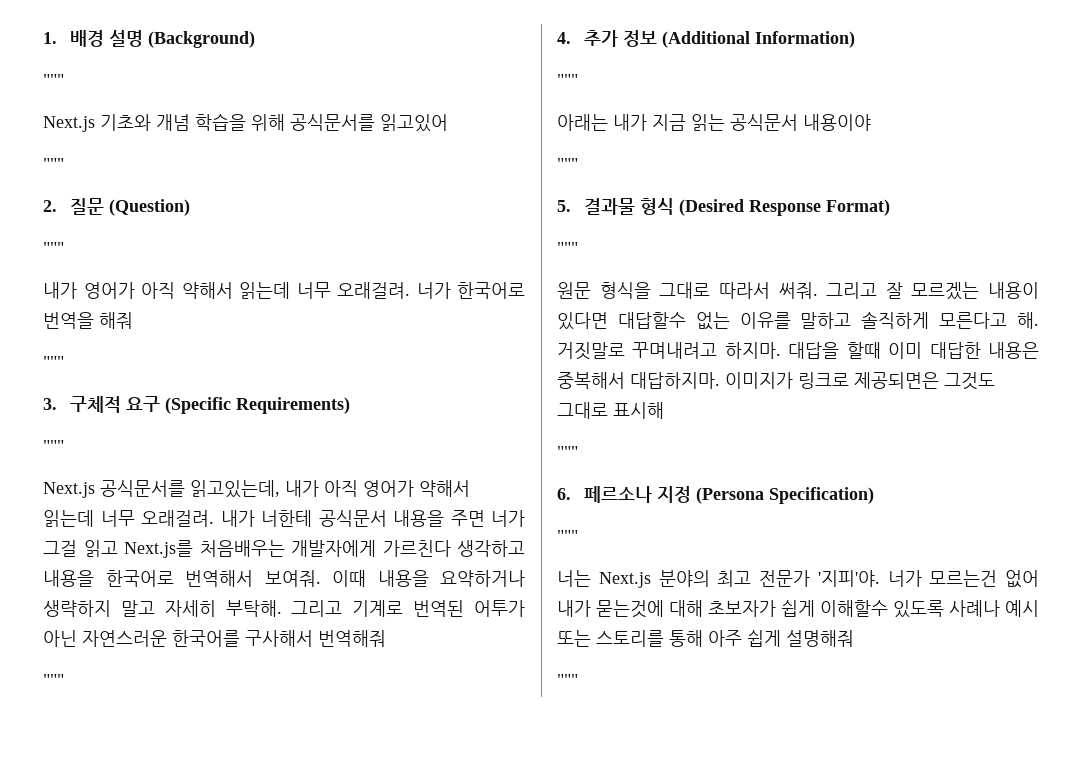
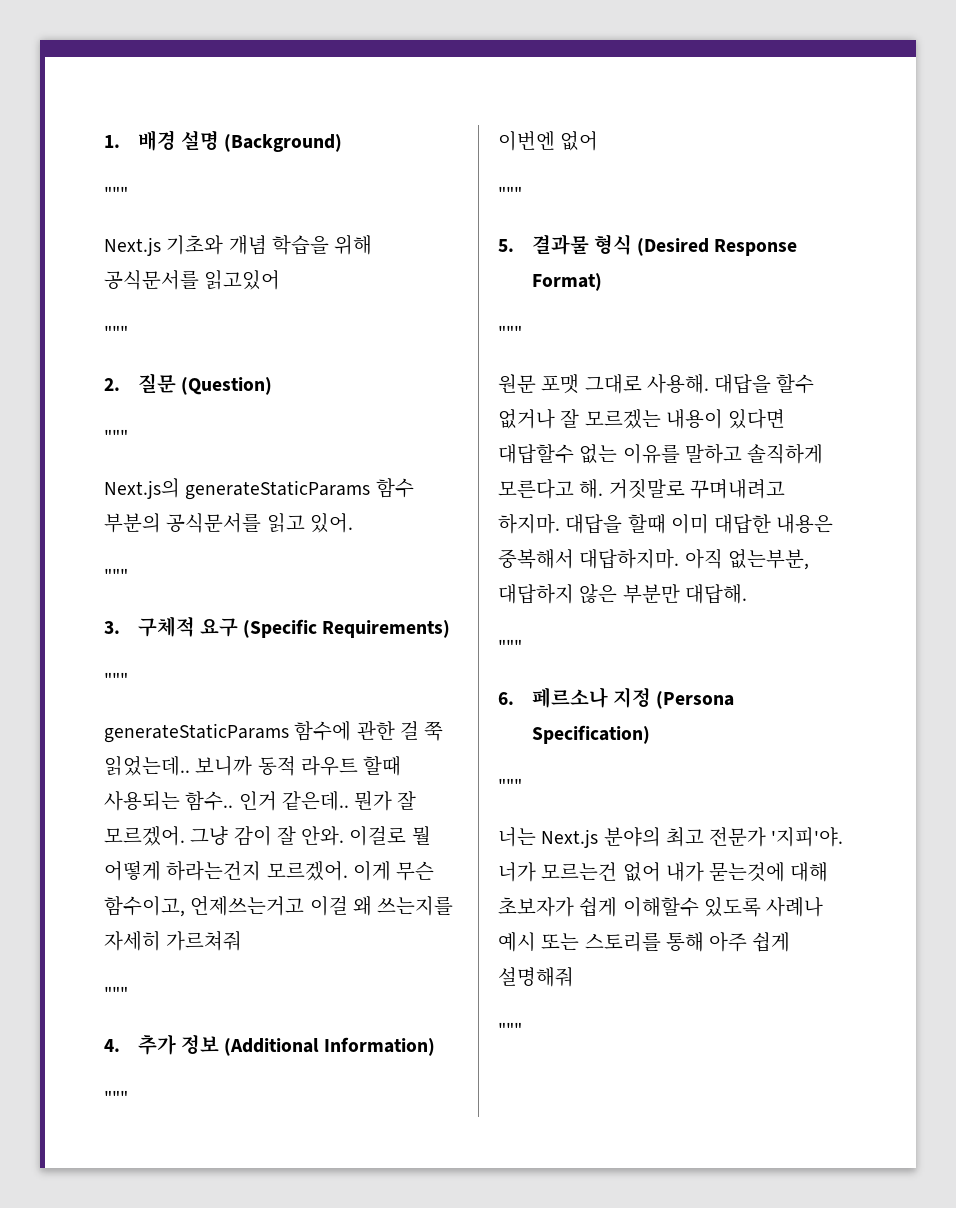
[43,282,525,299] [43,312,133,329] 내가 영어가 아직 약해서 읽는데 너무 오래걸려. 너가 한국어로 번역을 해줘 -> [104,478,414,500] [104,513,353,533] Next.js의 generateStaticParams 함수 부분의 공식문서를 읽고 있어.
[43,480,470,498] [43,510,525,527] [43,540,525,558] [43,570,525,587] [43,600,525,617] [43,630,386,647] Next.js 공식문서를 읽고있는데, 내가 아직 영어가 약해서 읽는데 너무 오래걸려. 내가 너한테 공식문서 내용을 주면 너가 그걸 읽고 Next.js를 처음배우는 개발자에게 가르친다 생각하고 내용을 한국어로 번역해서 보여줘. 이때 내용을 요약하거나 생략하지 말고 자세히 부탁해. 그리고 기계로 번역된 어투가 아닌 자연스러운 한국어를 구사해서 번역해줘 -> [104,720,444,743] [104,756,402,776] [104,791,417,811] [104,826,431,846] [104,861,435,881] [104,895,454,917] [104,930,243,951] generateStaticParams 함수에 관한 걸 쭉 읽었는데.. 보니까 동적 라우트 할때 사용되는 함수.. 인거 같은데.. 뭔가 잘 모르겠어. 그냥 감이 잘 안와. 이걸로 뭘 어떻게 하라는건지 모르겠어. 이게 무슨 함수이고, 언제쓰는거고 이걸 왜 쓰는지를 자세히 가르쳐줘
[557,114,871,131] 아래는 내가 지금 읽는 공식문서 내용이야 -> [498,131,599,151] 이번엔 없어
[599,282,878,299] 형식을 그대로 따라서 써줘. 그리고 -> [541,374,815,394] [498,409,555,429] 포맷 그대로 사용해. 대답을 할수 없거나
[725,372,995,390] [557,402,664,419] 이미지가 링크로 제공되면은 그것도 그대로 표시해 -> [684,549,809,570] [498,584,747,604] 아직 없는부분, 대답하지 않은 부분만 대답해.

